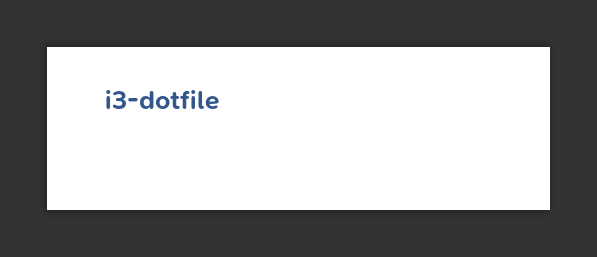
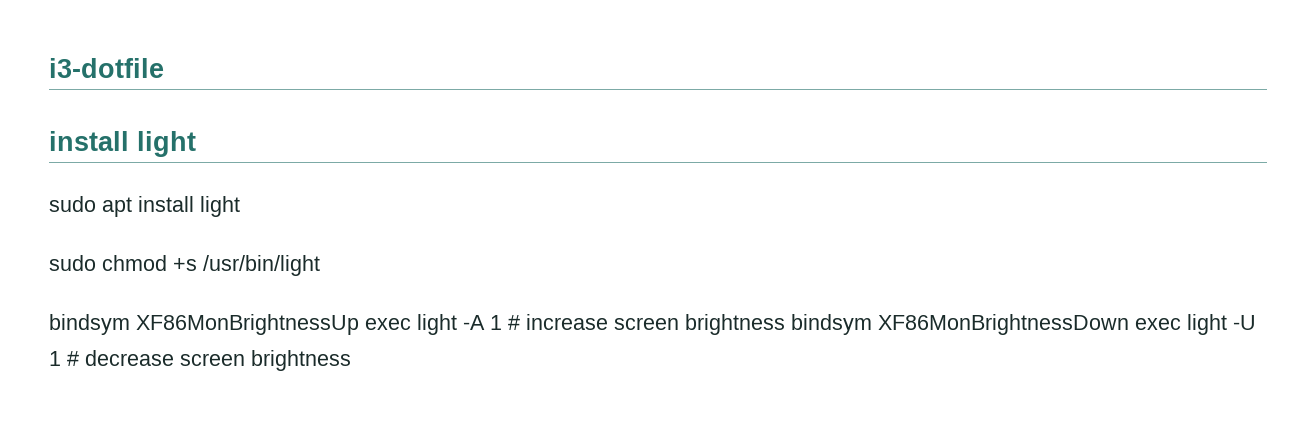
(219, 100) none -> [49,131,196,157] [49,196,240,217] [49,255,320,276] [49,314,1256,335] [49,350,351,371] // install light // sudo apt install light // sudo chmod +s /usr/bin/light // bindsym XF86MonBrightnessUp exec light -A 1 # increase screen brightness bindsym XF86MonBrightnessDown exec light -U 1 # decrease screen brightness

